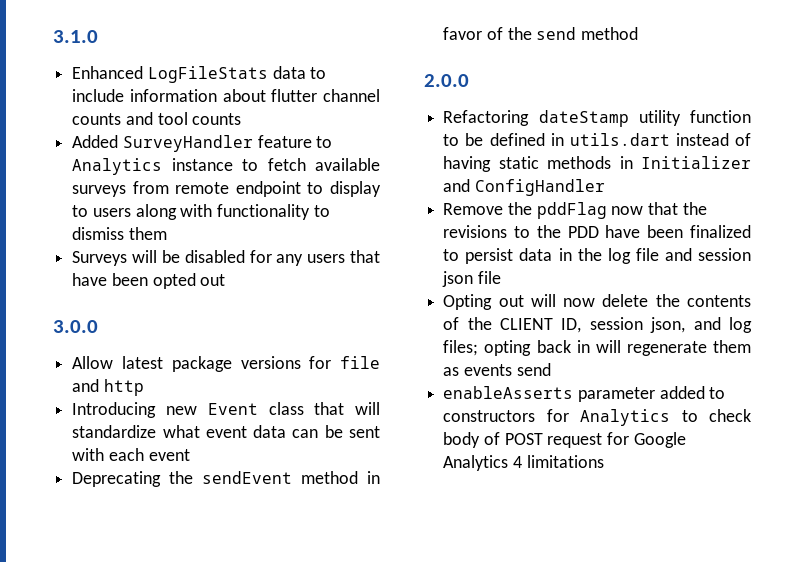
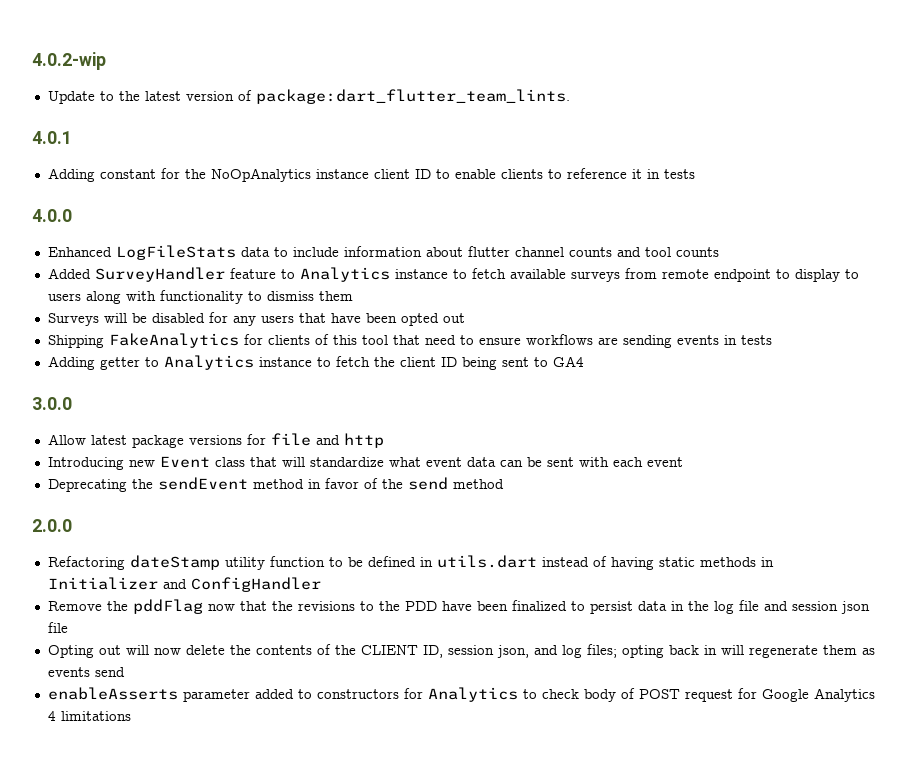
[53,30,98,43] 3.1.0 -> [32,52,106,70] [47,89,570,104] [32,131,72,144] [47,168,695,182] [32,209,72,222] 4.0.2-wip // Update to the latest version of package:dart_flutter_team_lints. // 4.0.1 // Adding constant for the NoOpAnalytics instance client ID to enable clients to reference it in tests // 4.0.0
(226, 280) none -> [47,333,772,348] [47,355,584,370] // Shipping FakeAnalytics for clients of this tool that need to ensure workflows are sending events in tests // Adding getter to Analytics instance to fetch the client ID being sent to GA4

